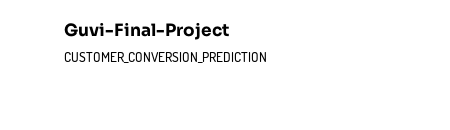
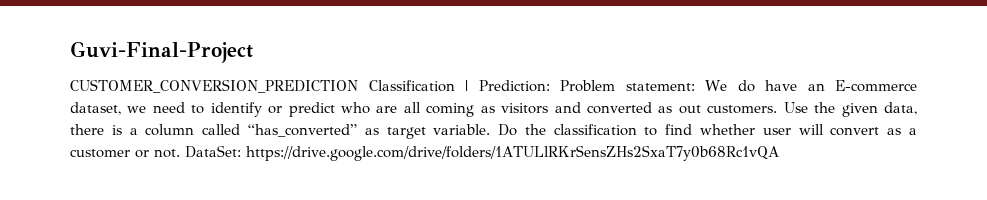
(267, 57) none -> [368,80,917,92] [70,102,918,117] [70,124,917,139] [70,145,779,161] Classification | Prediction: Problem statement: We do have an E-commerce dataset, we need to identify or predict who are all coming as visitors and converted as out customers. Use the given data, there is a column called “has_converted” as target variable. Do the classification to find whether user will convert as a customer or not. DataSet: https://drive.google.com/drive/folders/1ATULlRKrSensZHs2SxaT7y0b68Rc1vQA

